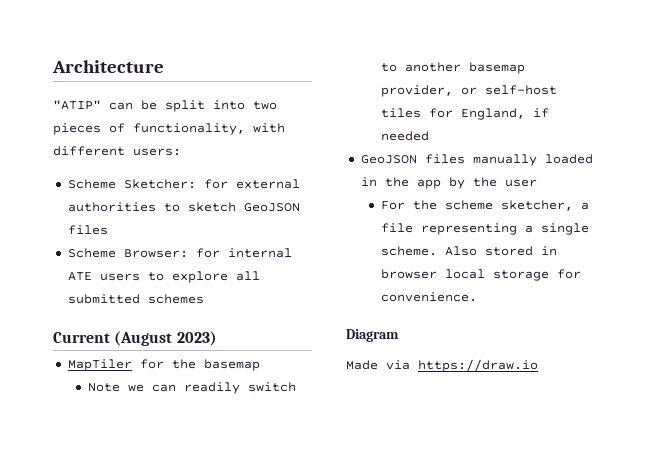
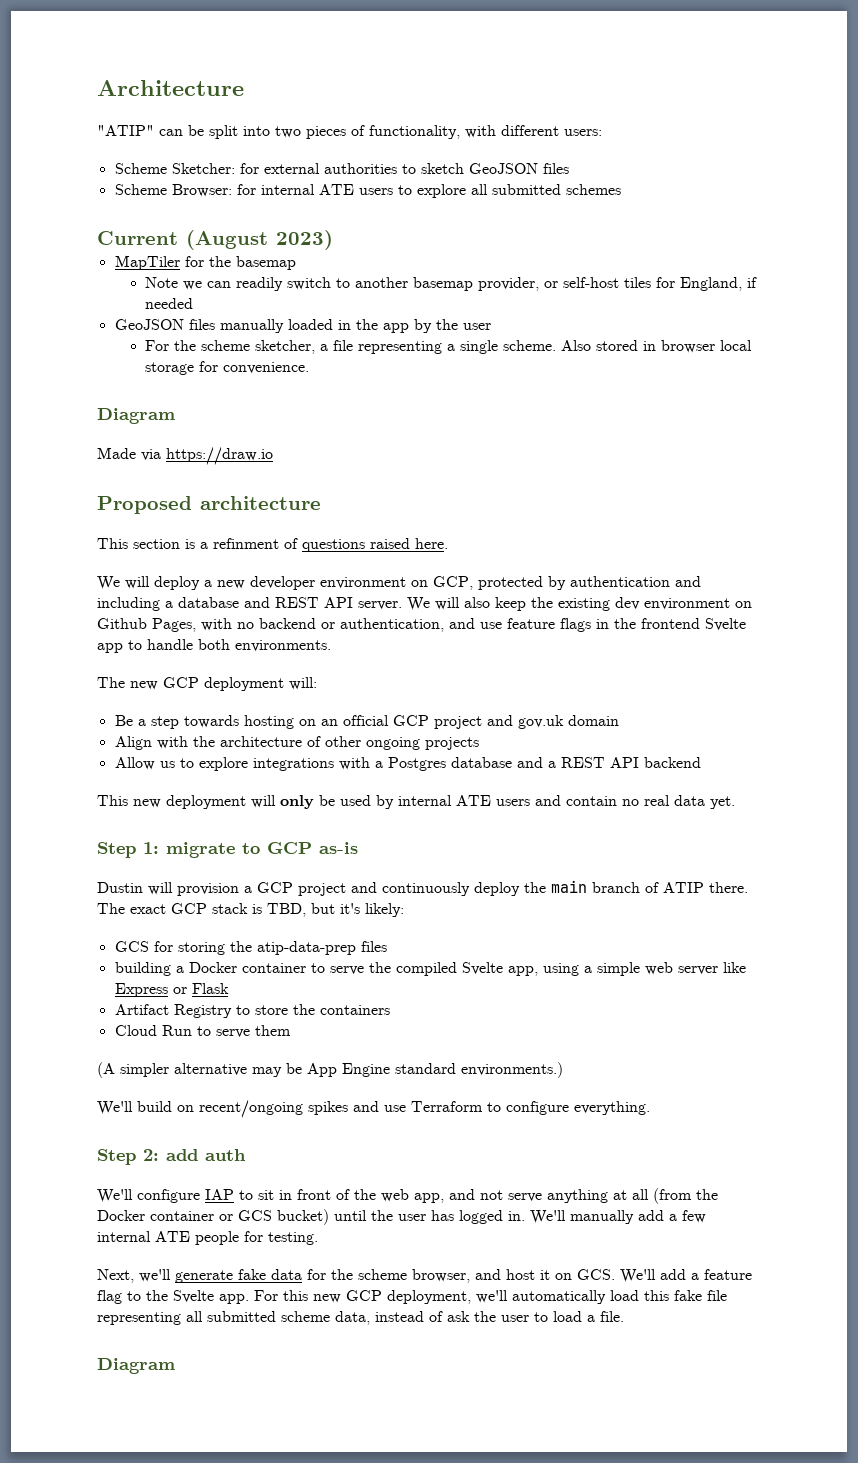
(538, 365) none -> [97,496,321,514] [97,538,448,552] [97,576,701,590] [97,597,752,611] [97,618,746,632] [97,639,331,653] [97,677,317,691] [114,715,619,729] [114,736,479,750] [114,757,701,771] [97,795,735,809] [97,842,358,858] [97,880,748,896] [97,903,404,917] [114,941,387,955] [114,962,746,976] [114,983,229,997] [114,1004,390,1018] [114,1025,291,1038] [97,1062,563,1078] [97,1100,650,1118] [97,1149,246,1165] [97,1188,718,1204] [97,1209,706,1225] [97,1231,318,1245] [97,1269,752,1283] [97,1290,727,1304] [97,1311,624,1325] [97,1358,175,1374] // Proposed architecture // This section is a refinment of questions raised here. // We will deploy a new developer environment on GCP, protected by authentication and including a database and REST API server. We will also keep the existing dev environment on Github Pages, with no backend or authentication, and use feature flags in the frontend Svelte app to handle both environments. // The new GCP deployment will: // Be a step towards hosting on an official GCP project and gov.uk domain // Align with the architecture of other ongoing projects // Allow us to explore integrations with a Postgres database and a REST API backend // This new deployment will only be used by internal ATE users and contain no real data yet. // Step 1: migrate to GCP as-is // Dustin will provision a GCP project and continuously deploy the main branch of ATIP there. The exact GCP stack is TBD, but it's likely: // GCS for storing the atip-data-prep files // building a Docker container to serve the compiled Svelte app, using a simple web server like Express or Flask // Artifact Registry to store the containers // Cloud Run to serve them // (A simpler alternative may be App Engine standard environments.) // We'll build on recent/ongoing spikes and use Terraform to configure everything. // Step 2: add auth // We'll configure IAP to sit in front of the web app, and not serve anything at all (from the Docker container or GCS bucket) until the user has logged in. We'll manually add a few internal ATE people for testing. // Next, we'll generate fake data for the scheme browser, and host it on GCS. We'll add a feature flag to the Svelte app. For this new GCP deployment, we'll automatically load this fake file representing all submitted scheme data, instead of ask the user to load a file. // Diagram

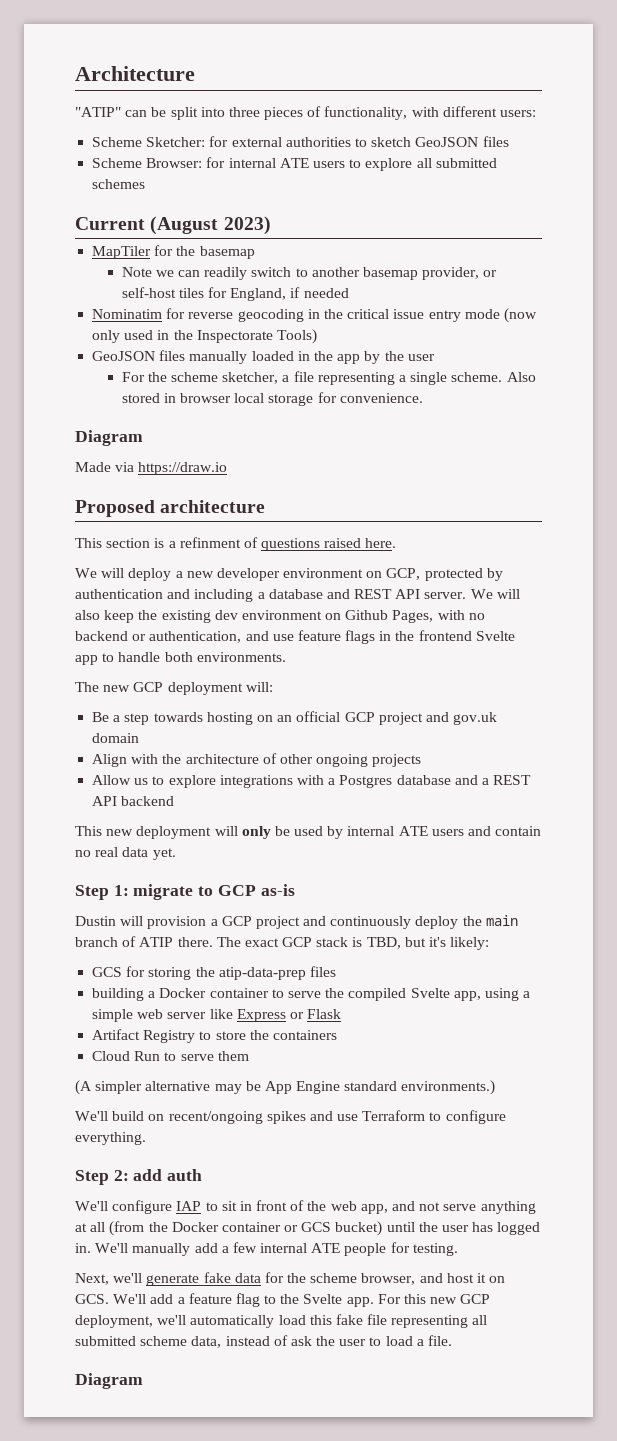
[275,126,301,138] two -> [228,107,260,117] three
(193, 303) none -> [92,308,537,323] [92,329,317,344] // Nominatim for reverse geocoding in the critical issue entry mode (now only used in the Inspectorate Tools)

